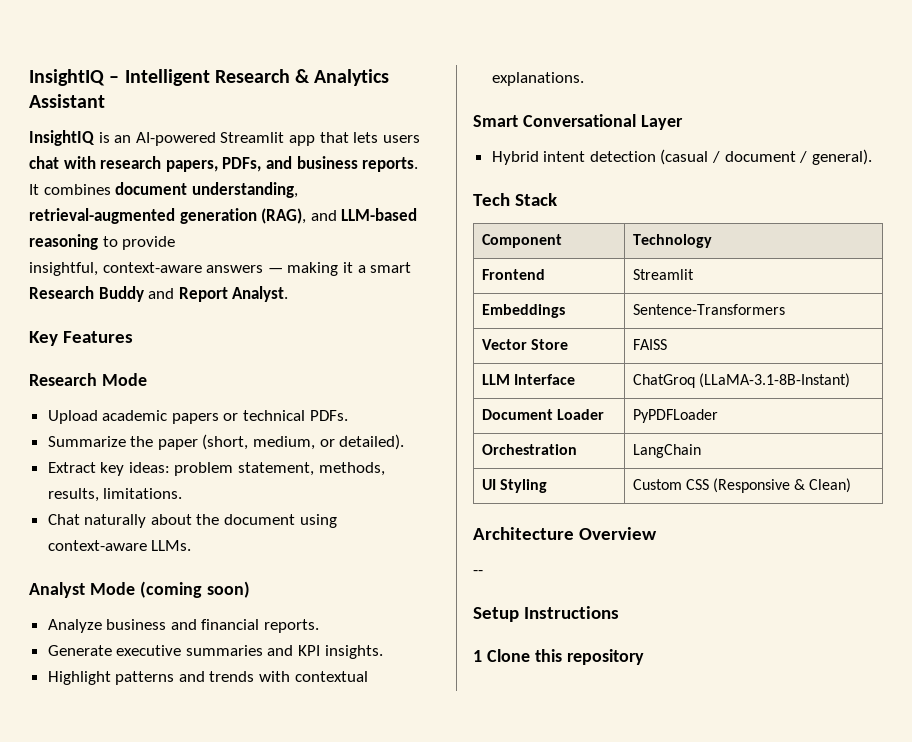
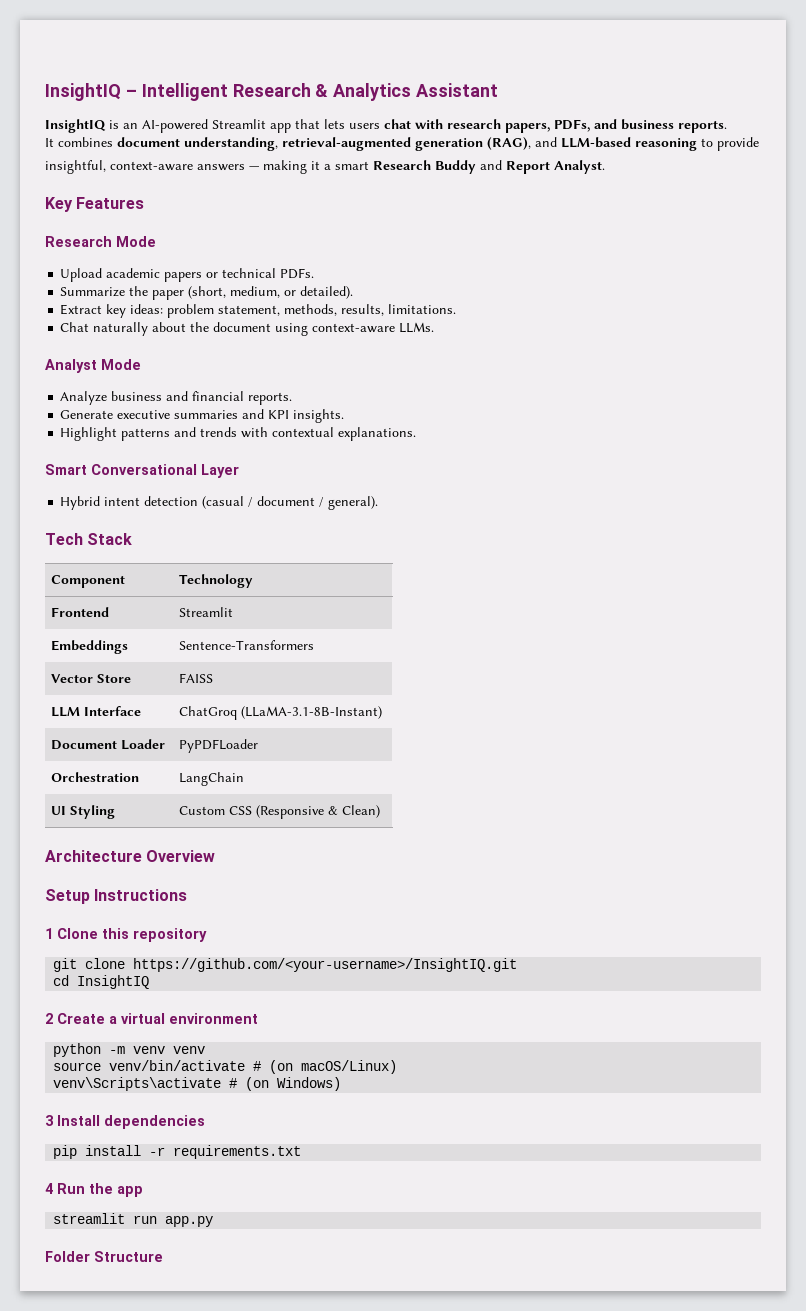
[139,581,250,598] (coming soon) -> (141, 364) none
[473,570,483,575] // -- -> (216, 856) none
(644, 657) none -> [53,958,518,972] [53,975,150,989] [45,1013,258,1024] [53,1043,206,1057] [53,1060,398,1074] [53,1077,342,1091] [45,1115,205,1129] [53,1145,302,1159] [45,1183,143,1197] [53,1213,214,1227] [45,1251,163,1262] // git clone https://github.com/<your-username>/InsightIQ.git // cd InsightIQ // 2 Create a virtual environment // python -m venv venv // source venv/bin/activate # (on macOS/Linux) // venv\Scripts\activate # (on Windows) // 3 Install dependencies // pip install -r requirements.txt // 4 Run the app // streamlit run app.py // Folder Structure

